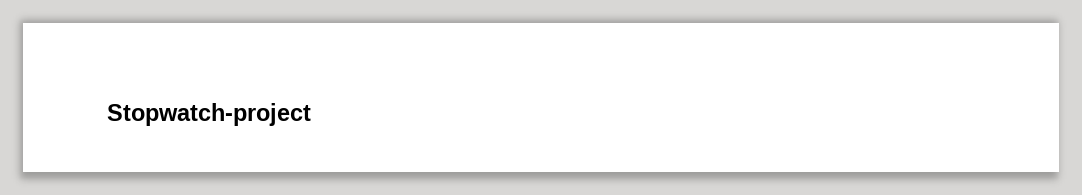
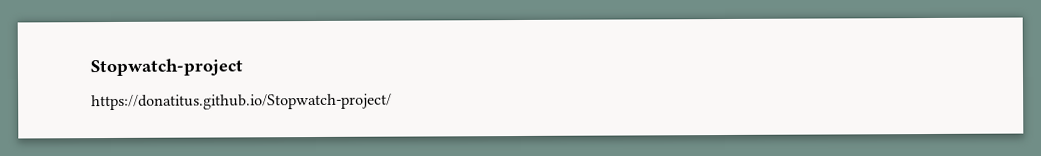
(311, 114) none -> [91,93,392,111] // https://donatitus.github.io/Stopwatch-project/

